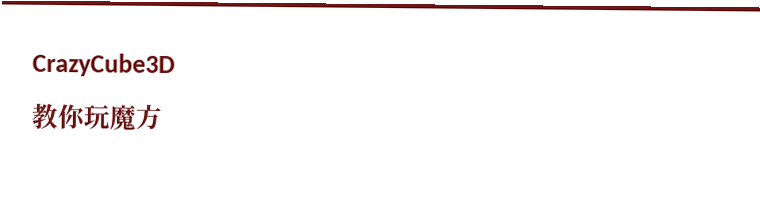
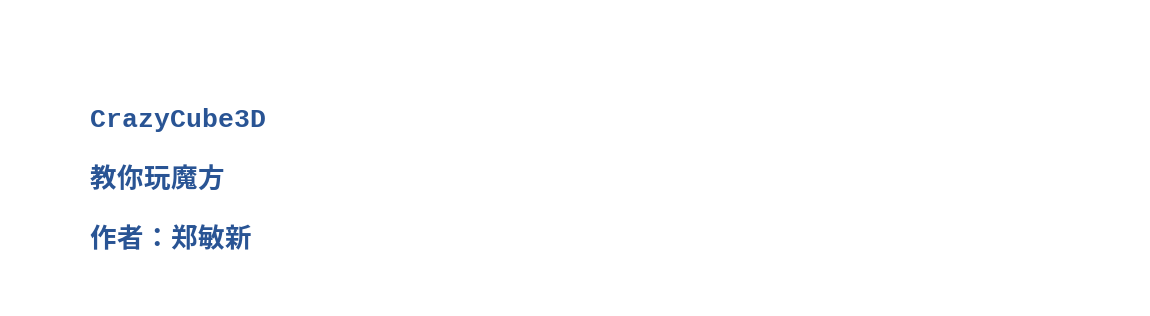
(163, 117) none -> [90,224,252,250] // 作者：郑敏新

